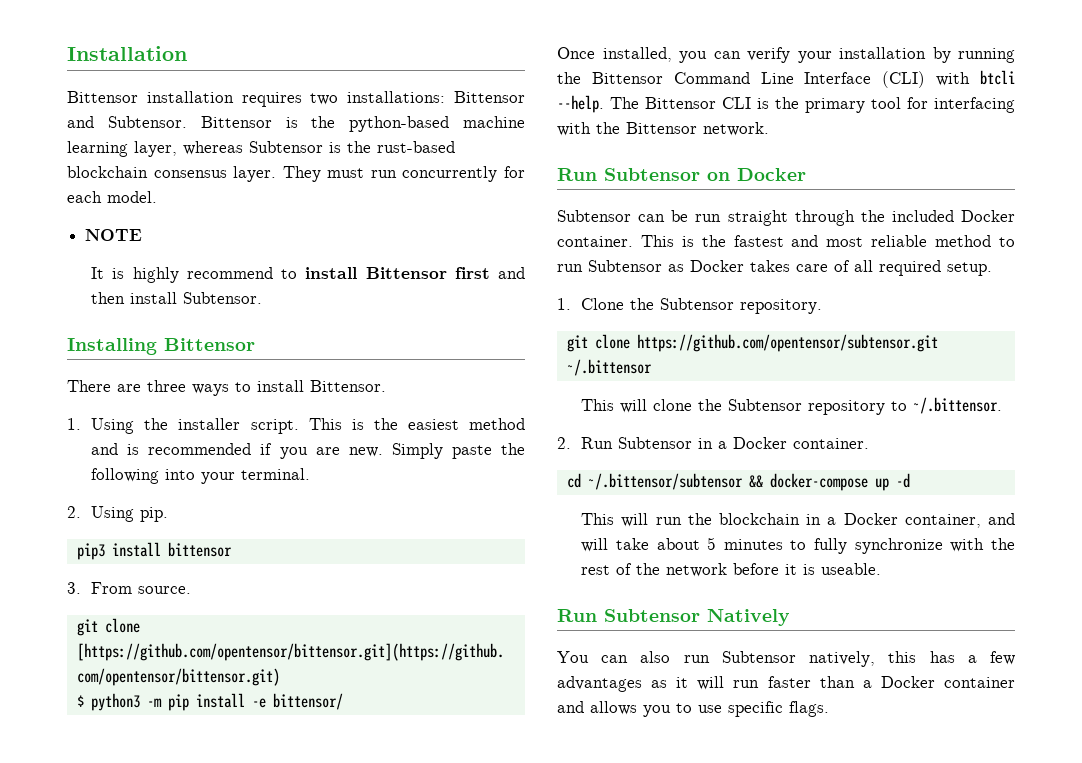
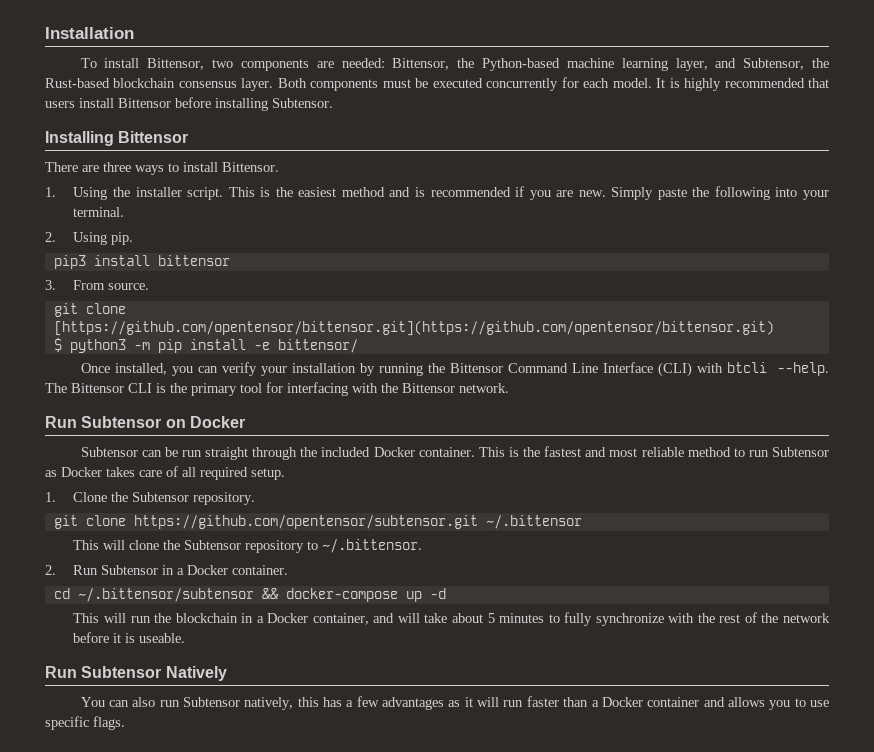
[67,91,525,107] [67,116,525,132] [67,141,455,157] [67,166,397,182] Bittensor installation requires two installations: Bittensor and Subtensor. Bittensor is the python-based machine learning layer, whereas Subtensor is the rust-based blockchain consensus layer. They must run -> [80,58,830,71] [45,78,483,91] To install Bittensor, two components are needed: Bittensor, the Python-based machine learning layer, and Subtensor, the Rust-based blockchain consensus layer. Both components must be executed
[85,229,143,241] // NOTE // -> (652, 83) none
[186,267,525,279] [91,292,178,304] recommend to install Bittensor first and then install -> [724,78,830,88] [45,97,268,111] recommended that users install Bittensor before installing

